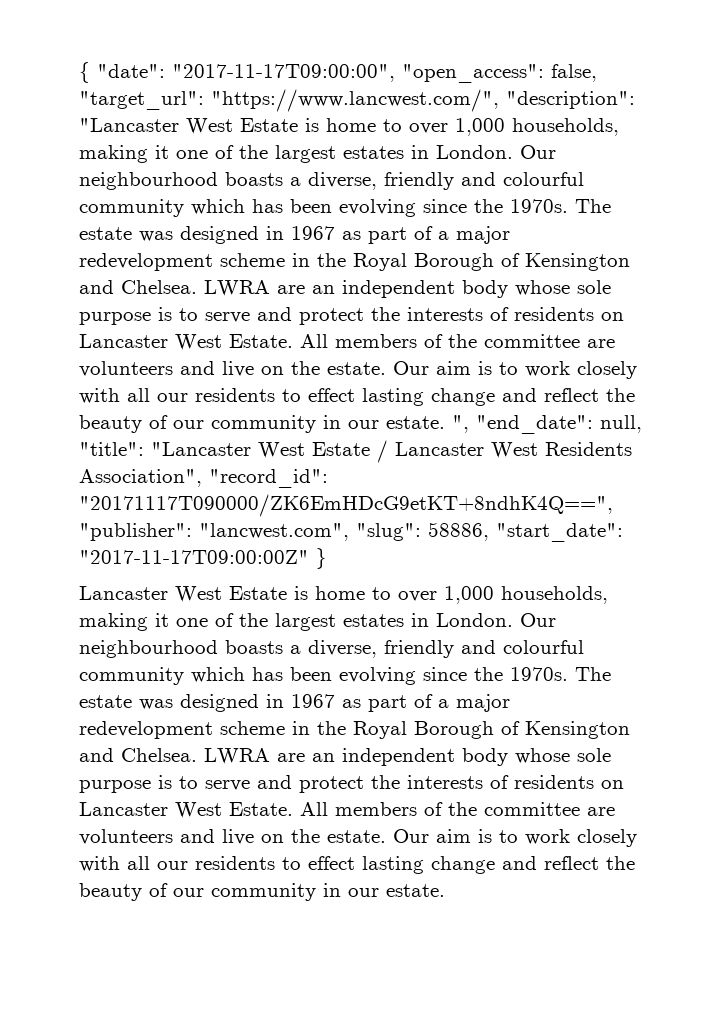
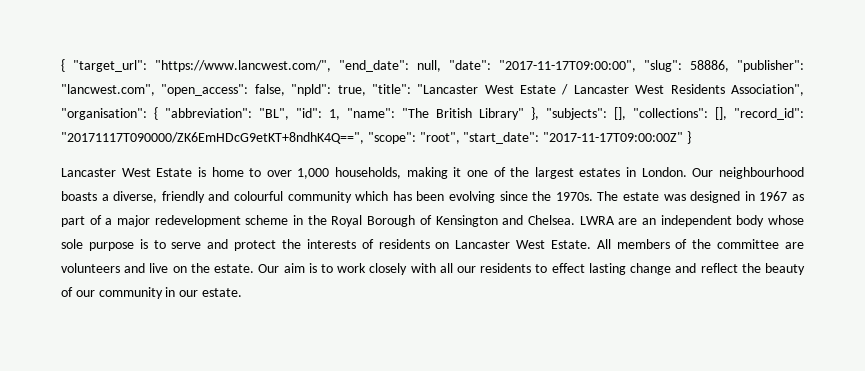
[79,62,597,83] [79,89,635,112] [79,118,619,136] [79,145,556,163] [79,172,584,190] [79,199,611,217] [79,226,510,244] [79,253,630,271] [79,280,611,298] [79,307,624,325] [79,334,615,350] [79,361,637,379] [79,388,635,406] [79,415,642,434] { "date": "2017-11-17T09:00:00", "open_access": false, "target_url": "https://www.lancwest.com/", "description": "Lancaster West Estate is home to over 1,000 households, making it one of the largest estates in London. Our neighbourhood boasts a diverse, friendly and colourful community which has been evolving since the 1970s. The estate was designed in 1967 as part of a major redevelopment scheme in the Royal Borough of Kensington and Chelsea. LWRA are an independent body whose sole purpose is to serve and protect the interests of residents on Lancaster West Estate. All members of the committee are volunteers and live on the estate. Our aim is to work closely with all our residents to effect lasting change and reflect the beauty of our community in our estate. ", "end_date": null, -> [61,59,804,72] [61,84,366,96] { "target_url": "https://www.lancwest.com/", "end_date": null, "date": "2017-11-17T09:00:00", "slug": 58886, "publisher": "lancwest.com", "open_access": false, "npld": true,
[209,469,328,488] [79,494,613,517] [79,522,489,541] "record_id": "20171117T090000/ZK6EmHDcG9etKT+8ndhK4Q==", "publisher": "lancwest.com", "slug": 58886, -> [61,107,804,120] [61,132,460,144] "organisation": { "abbreviation": "BL", "id": 1, "name": "The British Library" }, "subjects": [], "collections": [], "record_id": "20171117T090000/ZK6EmHDcG9etKT+8ndhK4Q==", "scope": "root",

